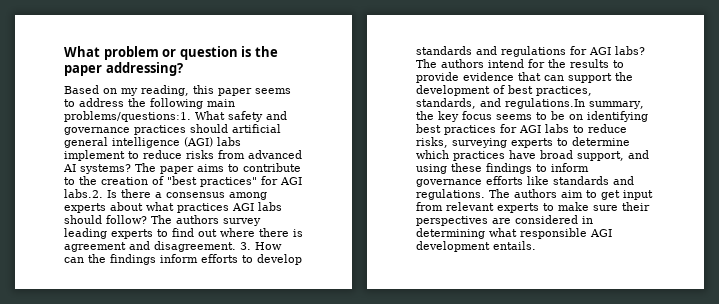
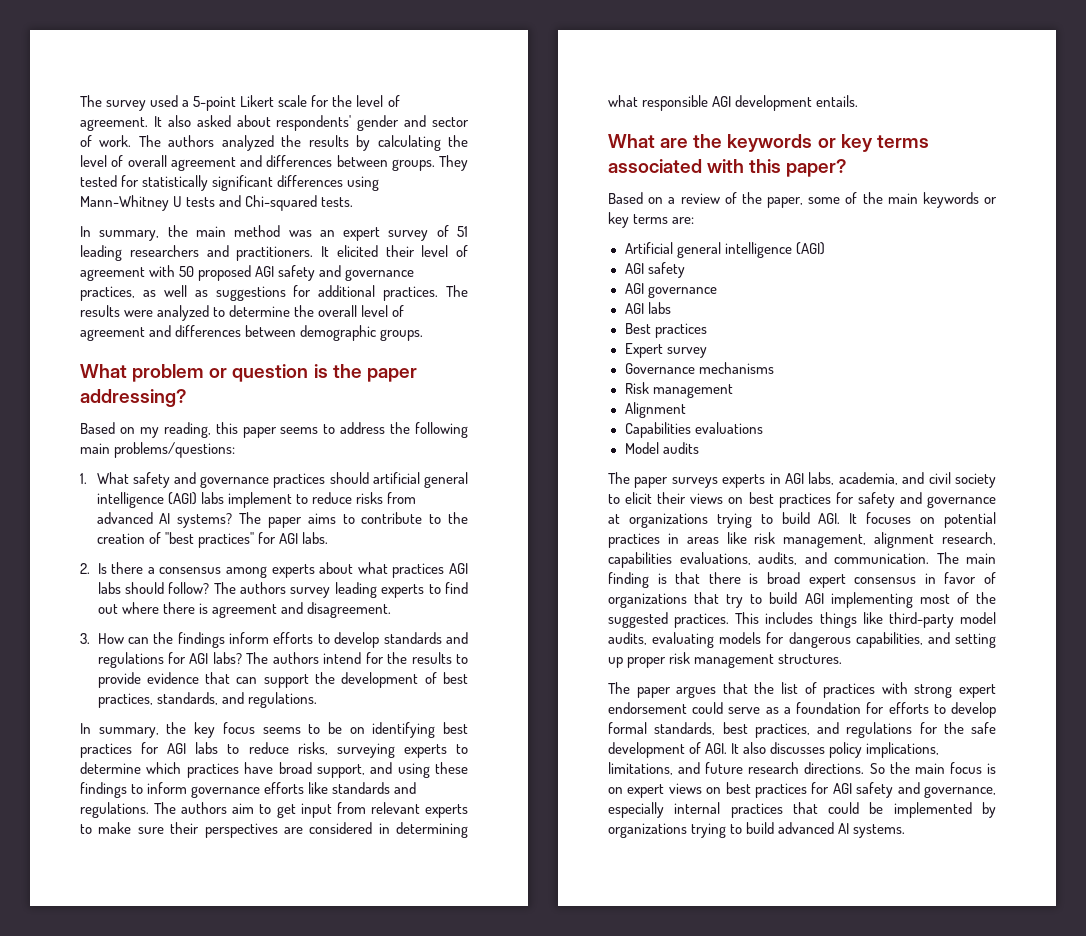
(64, 51) none -> [80,95,400,111] [80,115,469,131] [80,135,469,151] [80,155,468,171] [80,175,380,191] [80,195,354,211] [80,225,469,241] [80,245,468,261] [80,265,415,281] [80,285,468,301] [80,305,405,321] [80,325,424,341] The survey used a 5-point Likert scale for the level of agreement. It also asked about respondents' gender and sector of work. The authors analyzed the results by calculating the level of overall agreement and differences between groups. They tested for statistically significant differences using Mann-Whitney U tests and Chi-squared tests. // In summary, the main method was an expert survey of 51 leading researchers and practitioners. It elicited their level of agreement with 50 proposed AGI safety and governance practices, as well as suggestions for additional practices. The results were analyzed to determine the overall level of agreement and differences between demographic groups. //
[64,111,191,122] problems/questions:1. -> [114,442,236,458] [80,473,87,484] problems/questions: // 1.
[64,189,103,198] labs.2. -> [301,532,328,544] [80,563,90,574] labs. // 2.
(236, 246) none -> (391, 610) //
[505,98,585,109] regulations.In -> [247,692,317,708] [80,723,91,734] regulations. // In
(536, 245) none -> [608,134,929,152] [608,159,848,177] [608,192,997,208] [608,212,695,228] [624,242,825,258] [624,262,685,278] [624,283,717,298] [624,302,671,314] [624,323,707,338] [624,343,707,358] [624,362,774,374] [624,382,733,398] [624,402,686,418] [624,422,763,438] [624,442,699,454] [608,472,996,488] [608,492,996,508] [608,512,996,528] [608,532,997,548] [608,552,996,568] [608,572,996,588] [608,592,996,608] [608,612,996,628] [608,632,996,648] [608,652,843,668] [608,682,996,698] [608,702,996,718] [608,722,996,738] [608,742,940,758] [608,762,996,775] [608,782,996,798] [608,802,996,818] [608,822,906,838] // What are the keywords or key terms associated with this paper? // Based on a review of the paper, some of the main keywords or key terms are: // Artificial general intelligence (AGI) // AGI safety // AGI governance // AGI labs // Best practices // Expert survey // Governance mechanisms // Risk management // Alignment // Capabilities evaluations // Model audits // The paper surveys experts in AGI labs, academia, and civil society to elicit their views on best practices for safety and governance at organizations trying to build AGI. It focuses on potential practices in areas like risk management, alignment research, capabilities evaluations, audits, and communication. The main finding is that there is broad expert consensus in favor of organizations that try to build AGI implementing most of the suggested practices. This includes things like third-party model audits, evaluating models for dangerous capabilities, and setting up proper risk management structures. // The paper argues that the list of practices with strong expert endorsement could serve as a foundation for efforts to develop formal standards, best practices, and regulations for the safe development of AGI. It also discusses policy implications, limitations, and future research directions. So the main focus is on expert views on best practices for AGI safety and governance, especially internal practices that could be implemented by organizations trying to build advanced AI systems.

